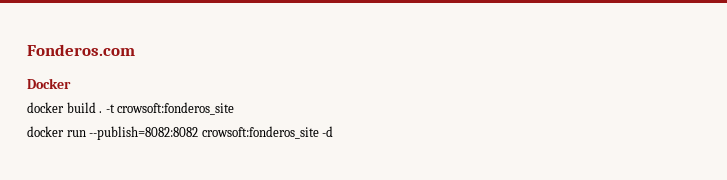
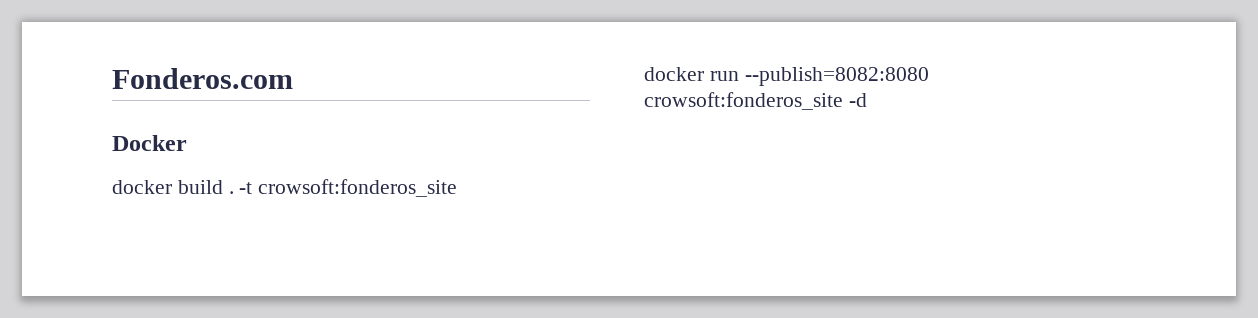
[89,126,199,140] --publish=8082:8082 -> [744,67,929,86] --publish=8082:8080

